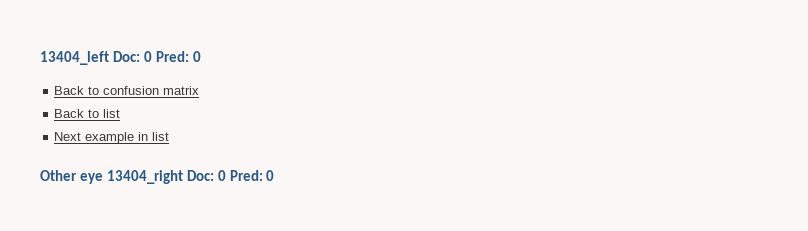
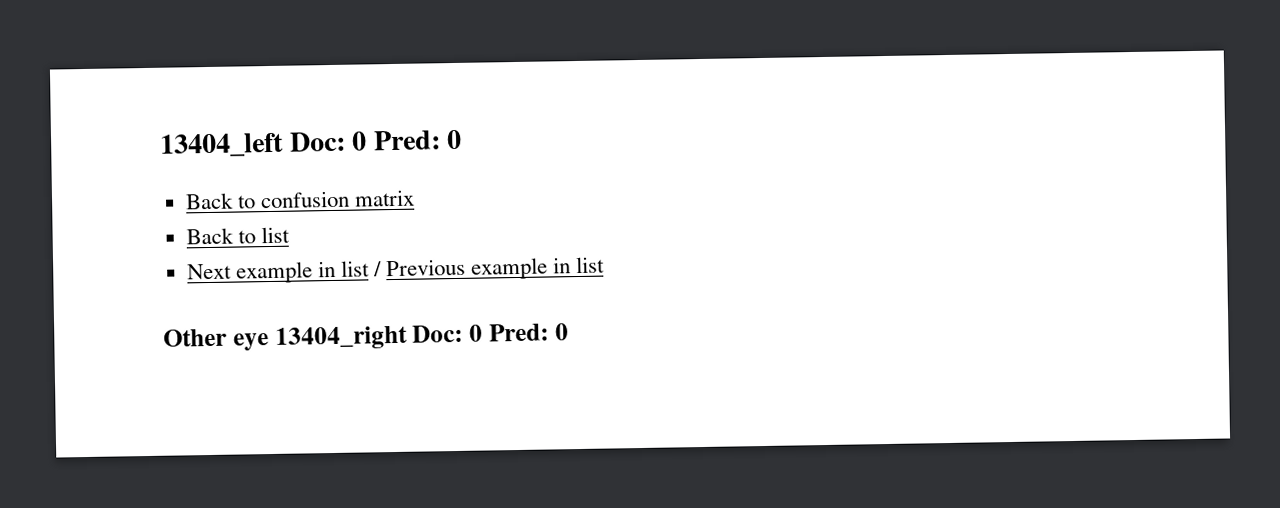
(170, 136) none -> [373,256,606,280] / Previous example in list

